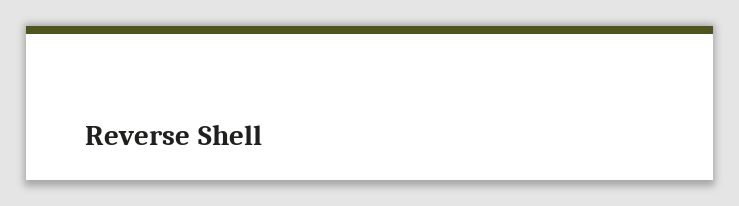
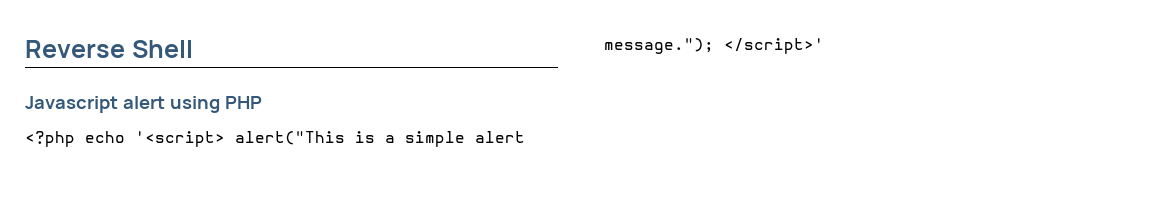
(262, 134) none -> [25,96,262,113] [25,131,525,147] [604,38,824,54] // Javascript alert using PHP // <?php echo '<script> alert("This is a simple alert message."); </script>'

